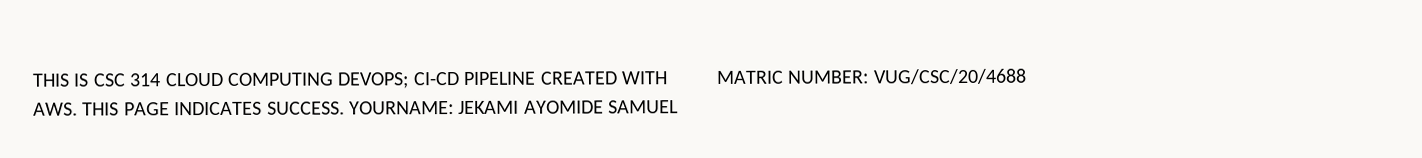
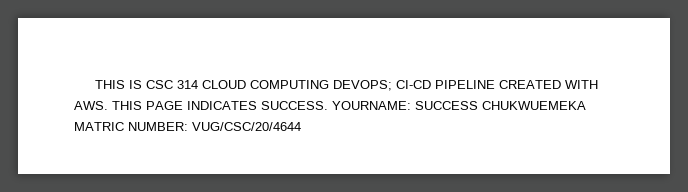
[458,100,680,115] JEKAMI AYOMIDE SAMUEL -> [415,101,586,110] SUCCESS CHUKWUEMEKA
[872,68,1027,85] VUG/CSC/20/4688 -> [192,122,301,131] VUG/CSC/20/4644

